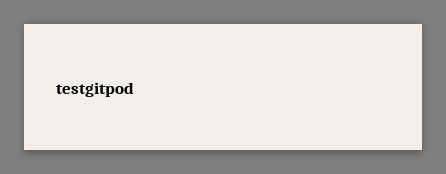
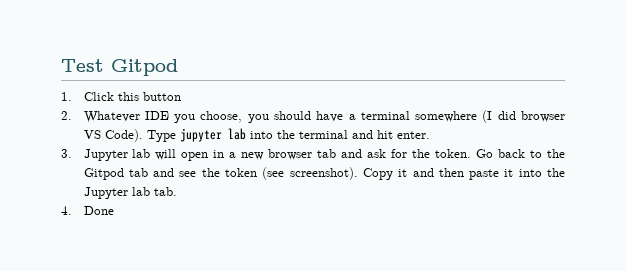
[56,82,134,97] testgitpod -> [61,59,178,76] [61,92,181,101] [61,110,565,123] [83,128,430,142] [61,149,565,161] [83,167,566,180] [83,187,177,199] [61,206,114,215] Test Gitpod // 1. Click this button // 2. Whatever IDE you choose, you should have a terminal somewhere (I did browser VS Code). Type jupyter lab into the terminal and hit enter. // 3. Jupyter lab will open in a new browser tab and ask for the token. Go back to the Gitpod tab and see the token (see screenshot). Copy it and then paste it into the Jupyter lab tab. // 4. Done

